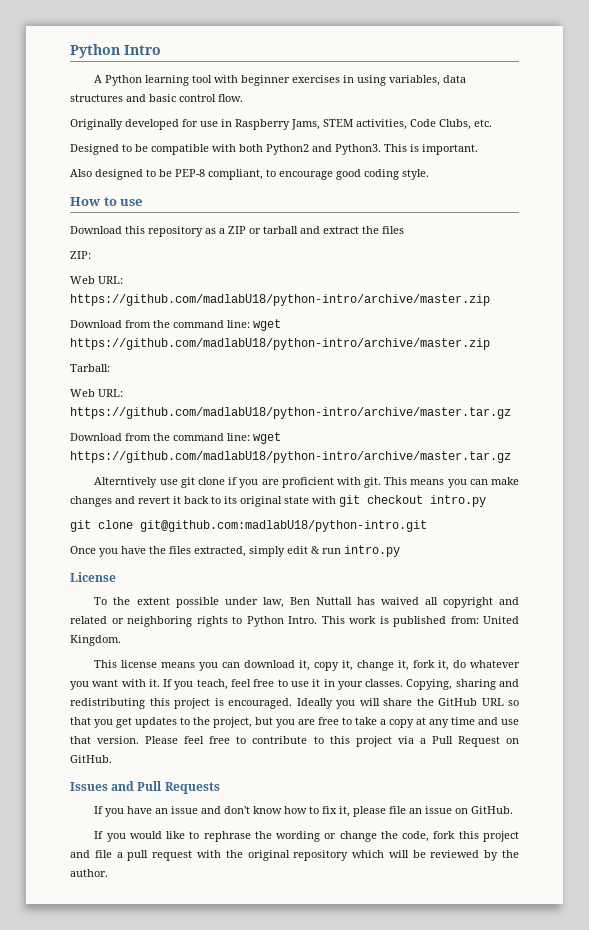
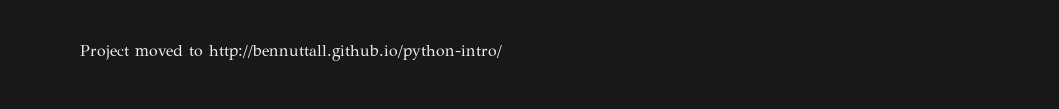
[70,44,161,58] [94,75,467,86] [70,94,243,102] [70,119,492,130] [70,144,478,155] [70,169,429,180] [70,197,143,206] [70,226,404,237] [70,251,91,259] [70,276,123,284] [70,294,490,306] [70,319,281,331] [70,338,490,350] [70,364,110,372] [70,389,123,397] [70,407,511,419] [70,432,281,444] [70,451,511,463] [94,477,519,488] [70,495,486,507] [70,520,427,532] [70,545,400,557] [70,572,116,582] [94,597,519,608] [70,616,519,627] [70,635,121,646] [94,660,520,671] [70,679,519,690] [70,698,519,709] [70,717,519,728] [70,736,519,747] [70,755,112,763] [70,781,220,794] [94,806,514,817] [94,831,519,842] [70,850,519,861] [70,869,108,877] Python Intro // A Python learning tool with beginner exercises in using variables, data structures and basic control flow. // Originally developed for use in Raspberry Jams, STEM activities, Code Clubs, etc. // Designed to be compatible with both Python2 and Python3. This is important. // Also designed to be PEP-8 compliant, to encourage good coding style. // How to use // Download this repository as a ZIP or tarball and extract the files // ZIP: // Web URL: https://github.com/madlabU18/python-intro/archive/master.zip // Download from the command line: wget https://github.com/madlabU18/python-intro/archive/master.zip // Tarball: // Web URL: https://github.com/madlabU18/python-intro/archive/master.tar.gz // Download from the command line: wget https://github.com/madlabU18/python-intro/archive/master.tar.gz // Alterntively use git clone if you are proficient with git. This means you can make changes and revert it back to its original state with git checkout intro.py // git clone git@github.com:madlabU18/python-intro.git // Once you have the files extracted, simply edit & run intro.py // License // To the extent possible under law, Ben Nuttall has waived all copyright and related or neighboring rights to Python Intro. This work is published from: United Kingdom. // This license means you can download it, copy it, change it, fork it, do whatever you want with it. If you teach, feel free to use it in your classes. Copying, sharing and redistributing this project is encouraged. Ideally you will share the GitHub URL so that you get updates to the project, but you are free to take a copy at any time and use that version. Please feel free to contribute to this project via a Pull Request on GitHub. // Issues and Pull Requests // If you have an issue and don't know how to fix it, please file an issue on GitHub. // If you would like to rephrase the wording or change the code, fork this project and file a pull request with the original repository which will be reviewed by the author. -> [80,45,502,61] Project moved to http://bennuttall.github.io/python-intro/

